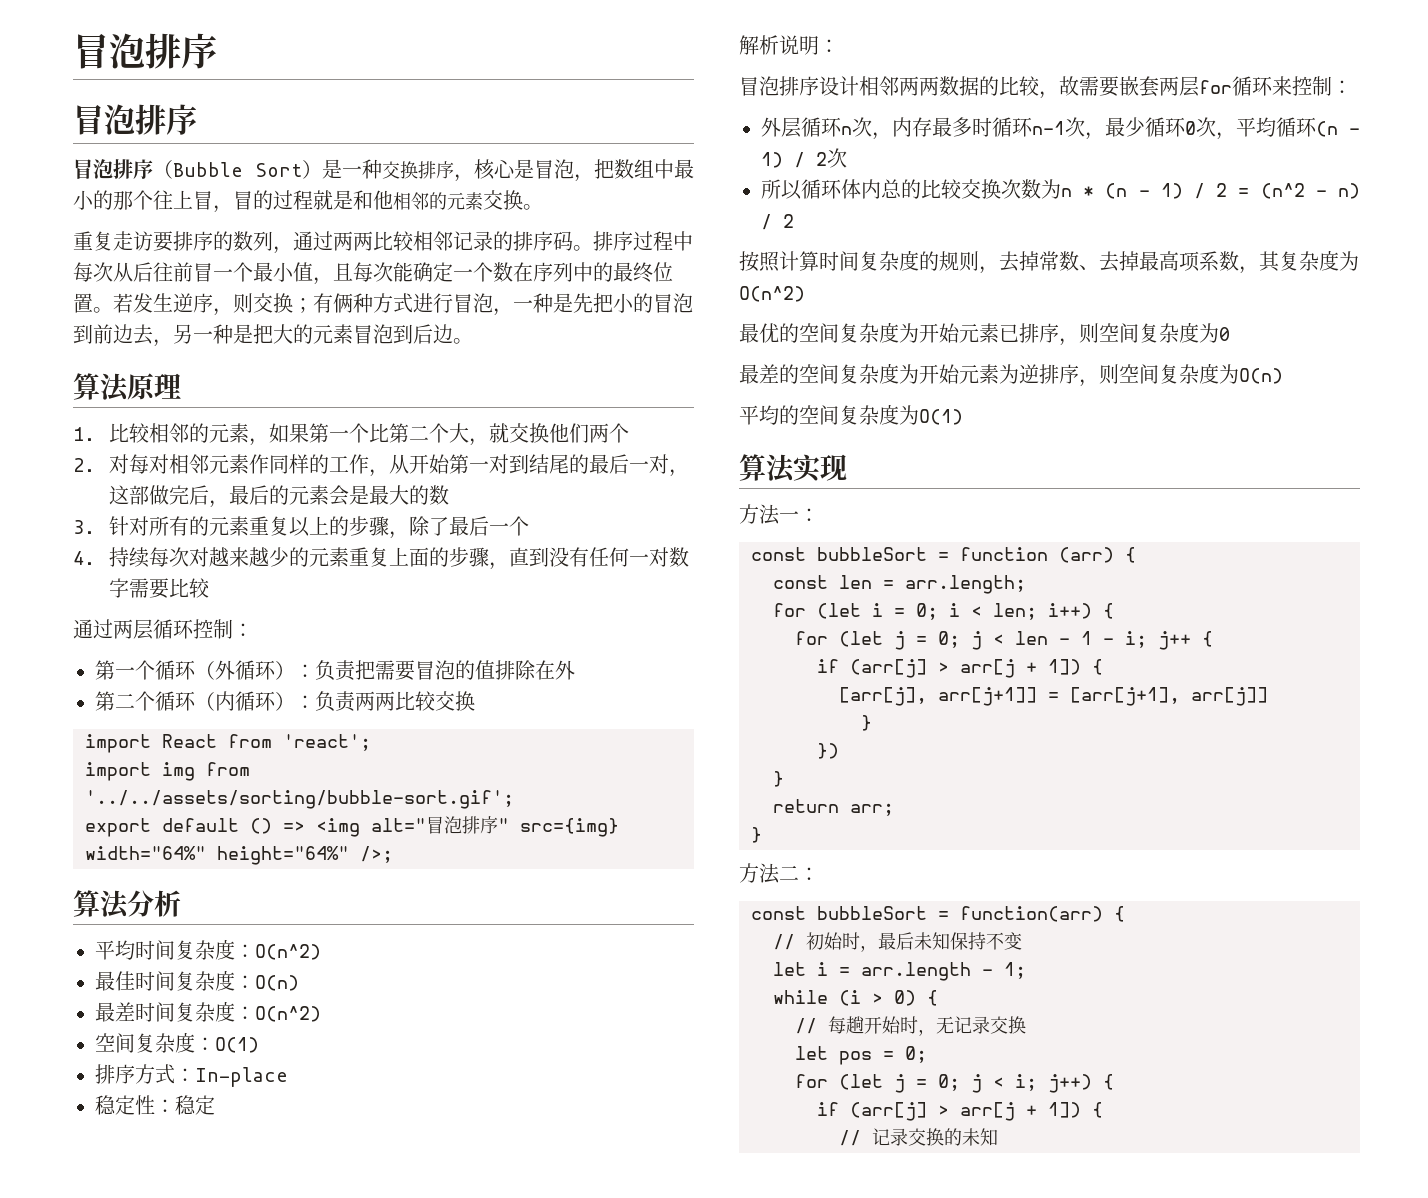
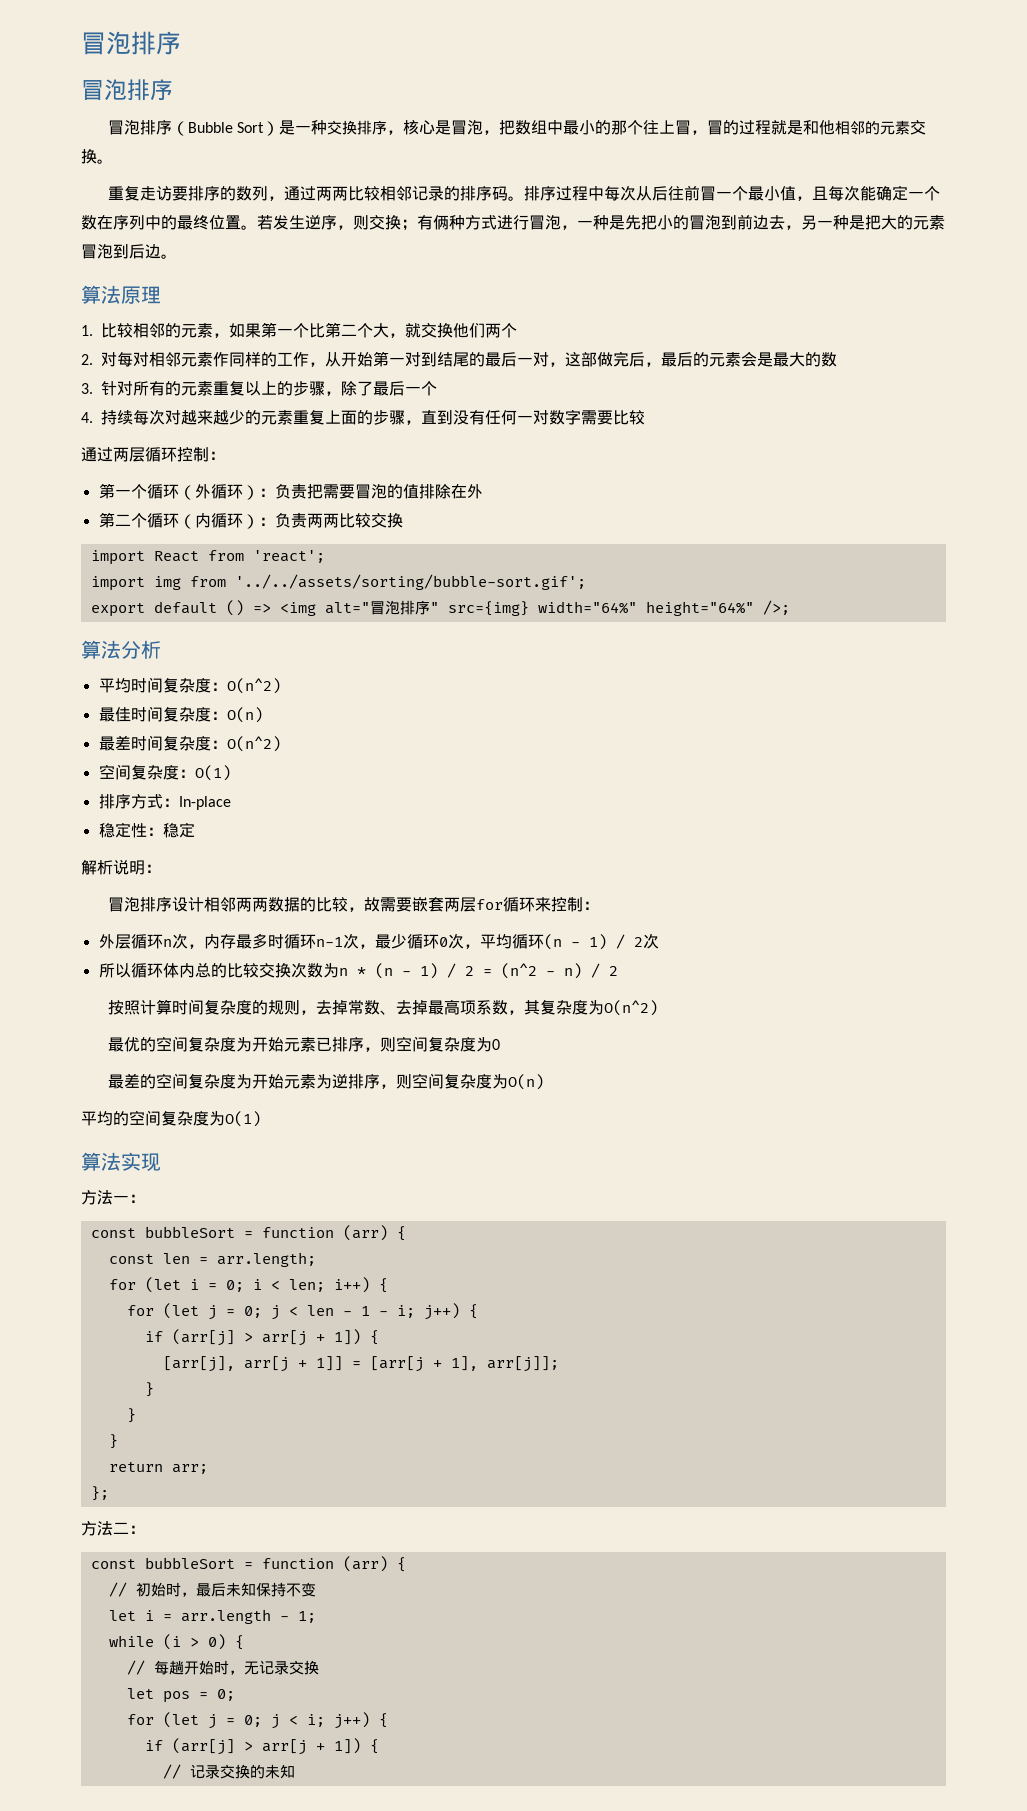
[1158,631,1191,650] j++ -> [423,1303,460,1320] j++)
[938,687,1268,706] [861,715,872,731] [817,743,839,759] arr[j+1]] = [arr[j+1], arr[j]] // } // }) -> [243,1356,559,1372] [144,1382,154,1397] [126,1408,136,1423] arr[j + 1]] = [arr[j + 1], arr[j]]; // } // }
[751,827,762,843] } -> [90,1486,109,1501] };
[960,906,1103,922] function(arr) -> [261,1556,388,1572] function (arr)

